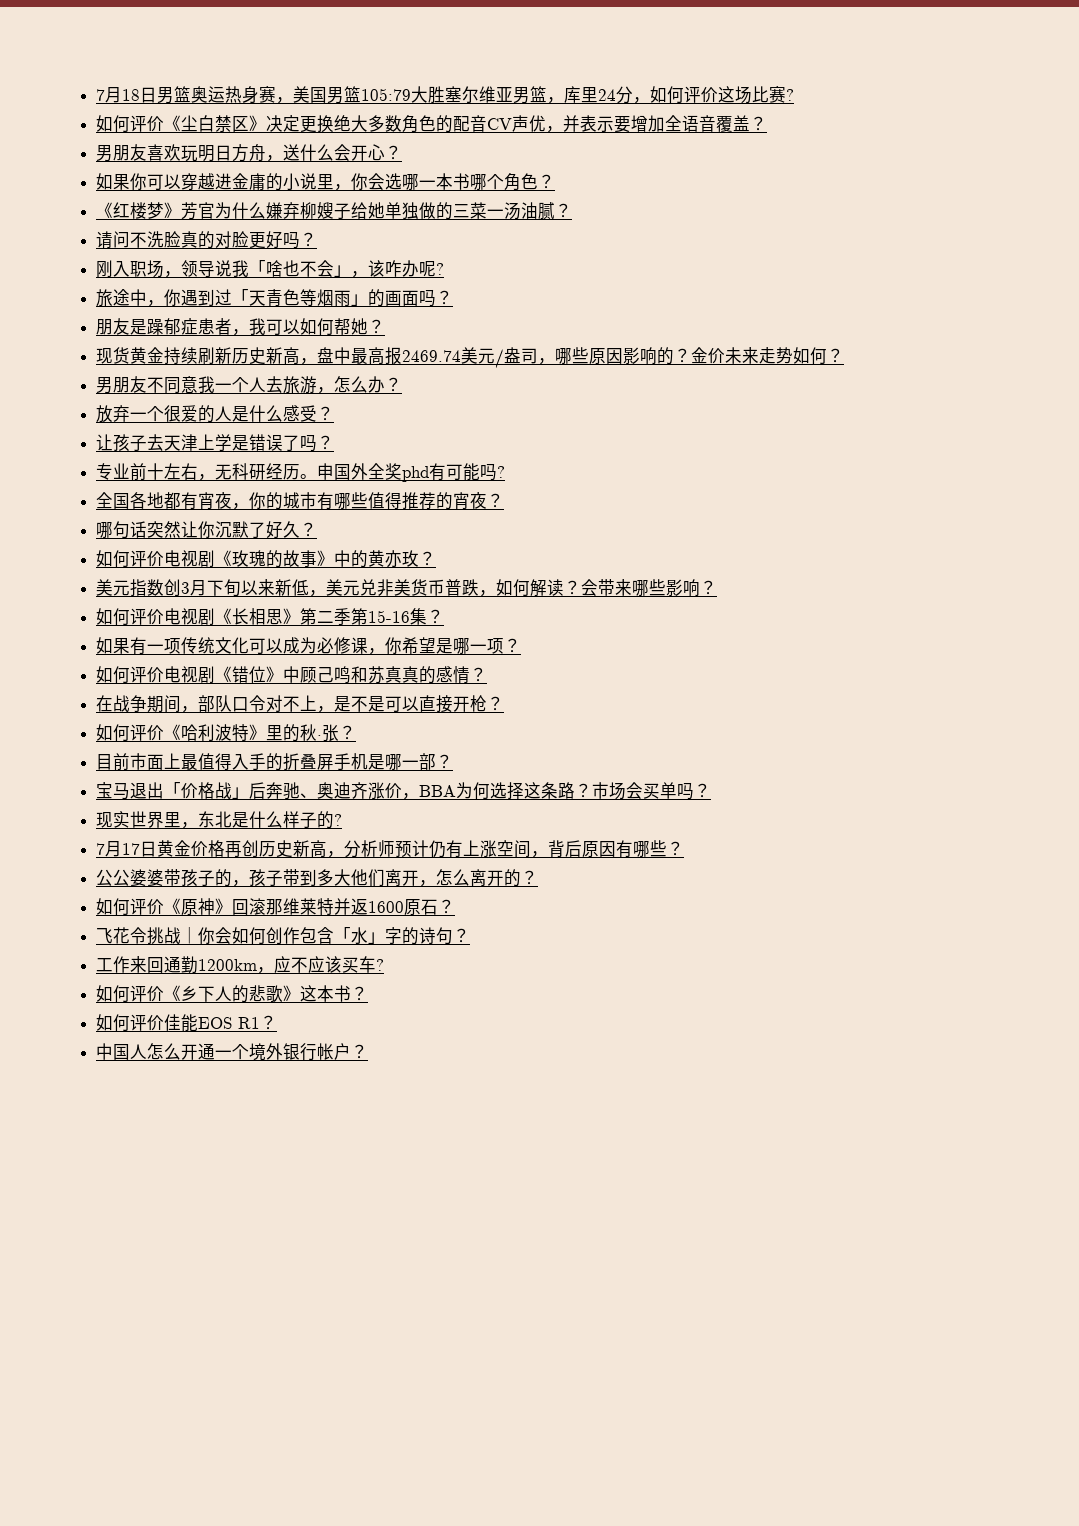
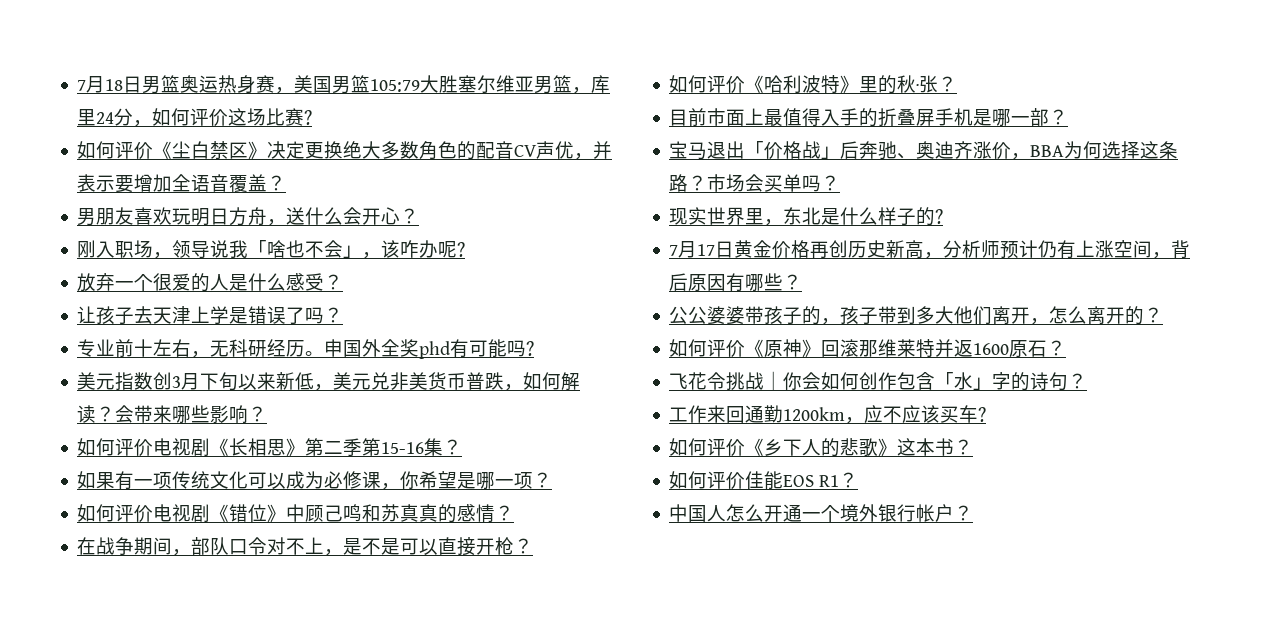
[96,173,556,191] [96,202,573,220] [96,231,318,249] // 如果你可以穿越进金庸的小说里，你会选哪一本书哪个角色？ // 《红楼梦》芳官为什么嫌弃柳嫂子给她单独做的三菜一汤油腻？ // 请问不洗脸真的对脸更好吗？ -> (420, 216) none
[96,289,454,307] [96,318,386,336] [96,347,845,368] [96,376,403,394] // 旅途中，你遇到过「天青色等烟雨」的画面吗？ // 朋友是躁郁症患者，我可以如何帮她？ // 现货黄金持续刷新历史新高，盘中最高报2469.74美元/盎司，哪些原因影响的？金价未来走势如何？ // 男朋友不同意我一个人去旅游，怎么办？ -> (466, 249) none
[96,492,505,510] [96,521,318,539] [96,550,437,568] // 全国各地都有宵夜，你的城市有哪些值得推荐的宵夜？ // 哪句话突然让你沉默了好久？ // 如何评价电视剧《玫瑰的故事》中的黄亦玫？ -> (535, 348) none

